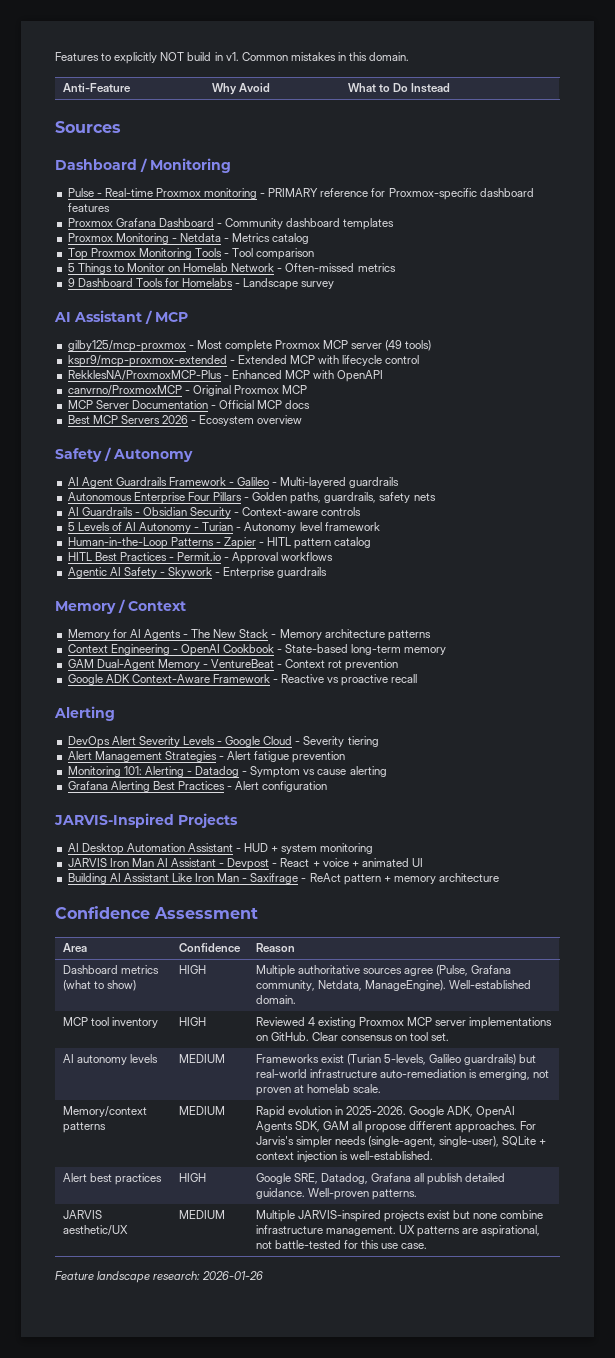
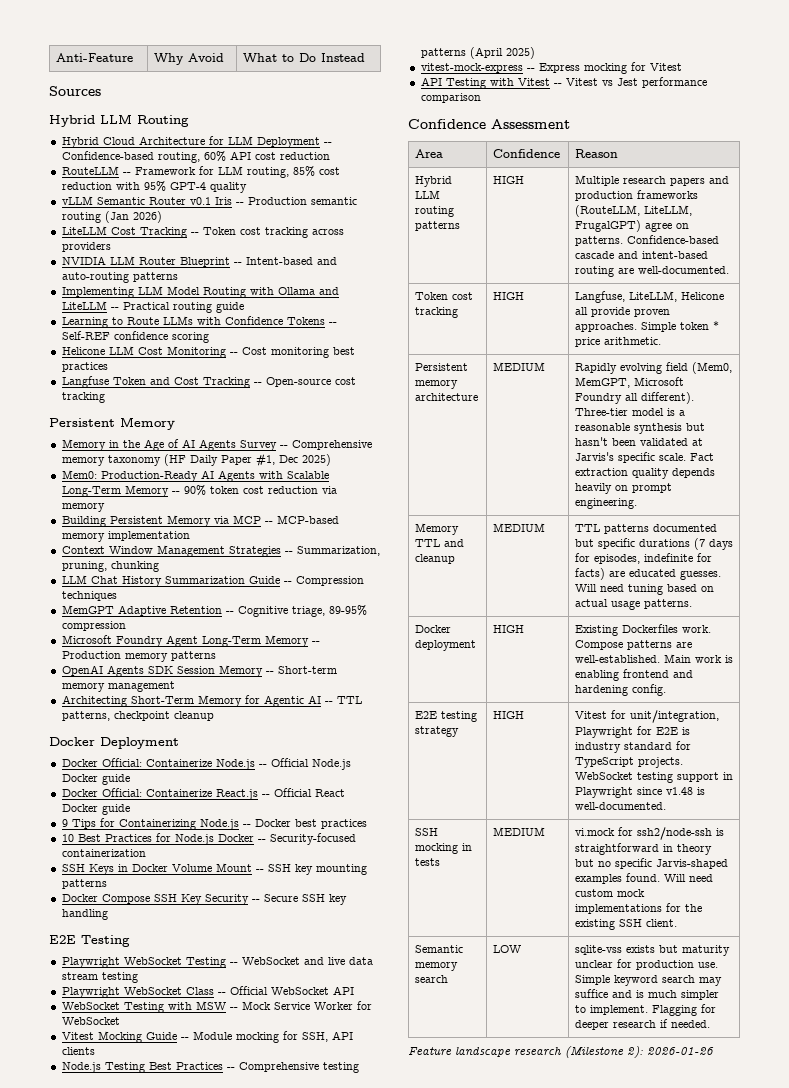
[55,52,410,64] Features to explicitly NOT build in v1. Common mistakes in this domain. // -> (55, 57) none
[55,158,231,173] [67,188,534,200] [67,203,110,212] [67,218,395,230] [67,233,310,244] [67,248,315,260] [67,263,396,274] [67,278,335,290] [54,310,188,324] [67,340,432,352] [67,355,420,367] [67,370,384,382] [67,385,308,396] [67,400,311,409] [67,415,303,426] [55,447,193,462] [67,477,400,488] [67,492,436,504] [67,507,362,518] [67,522,380,533] [67,537,372,549] [67,552,334,564] [67,567,328,579] [55,599,186,614] [67,629,431,641] [67,644,447,656] [67,659,399,671] [67,674,418,686] [54,706,115,721] [67,736,379,748] [67,751,346,763] [67,766,387,778] [67,781,328,792] [54,813,238,828] [67,843,374,855] [67,858,424,870] [67,873,500,885] Dashboard / Monitoring // Pulse - Real-time Proxmox monitoring - PRIMARY reference for Proxmox-specific dashboard features // Proxmox Grafana Dashboard - Community dashboard templates // Proxmox Monitoring - Netdata - Metrics catalog // Top Proxmox Monitoring Tools - Tool comparison // 5 Things to Monitor on Homelab Network - Often-missed metrics // 9 Dashboard Tools for Homelabs - Landscape survey // AI Assistant / MCP // gilby125/mcp-proxmox - Most complete Proxmox MCP server (49 tools) // kspr9/mcp-proxmox-extended - Extended MCP with lifecycle control // RekklesNA/ProxmoxMCP-Plus - Enhanced MCP with OpenAPI // canvrno/ProxmoxMCP - Original Proxmox MCP // MCP Server Documentation - Official MCP docs // Best MCP Servers 2026 - Ecosystem overview // Safety / Autonomy // AI Agent Guardrails Framework - Galileo - Multi-layered guardrails // Autonomous Enterprise Four Pillars - Golden paths, guardrails, safety nets // AI Guardrails - Obsidian Security - Context-aware controls // 5 Levels of AI Autonomy - Turian - Autonomy level framework // Human-in-the-Loop Patterns - Zapier - HITL pattern catalog // HITL Best Practices - Permit.io - Approval workflows // Agentic AI Safety - Skywork - Enterprise guardrails // Memory / Context // Memory for AI Agents - The New Stack - Memory architecture patterns // Context Engineering - OpenAI Cookbook - State-based long-term memory // GAM Dual-Agent Memory - VentureBeat - Context rot prevention // Google ADK Context-Aware Framework - Reactive vs proactive recall // Alerting // DevOps Alert Severity Levels - Google Cloud - Severity tiering // Alert Management Strategies - Alert fatigue prevention // Monitoring 101: Alerting - Datadog - Symptom vs cause alerting // Grafana Alerting Best Practices - Alert configuration // JARVIS-Inspired Projects // AI Desktop Automation Assistant - HUD + system monitoring // JARVIS Iron Man AI Assistant - Devpost - React + voice + animated UI // Building AI Assistant Like Iron Man - Saxifrage - ReAct pattern + memory architecture -> [49,114,189,127] [61,136,332,148] [61,151,330,163] [61,166,340,178] [61,181,247,193] [61,196,357,205] [61,211,162,223] [61,226,344,238] [61,242,111,252] [61,256,337,267] [61,272,178,283] [61,286,339,298] [61,301,244,313] [61,316,337,328] [61,331,209,343] [61,346,355,358] [61,362,108,372] [61,376,356,388] [61,392,105,403] [49,417,175,430] [61,439,372,451] [61,453,331,467] [61,470,329,482] [61,485,337,497] [61,503,105,512] [61,515,339,527] [61,531,190,542] [61,545,380,557] [61,561,159,572] [61,575,364,587] [61,591,117,601] [61,605,367,617] [61,621,126,631] [61,635,320,647] [61,651,216,662] [61,665,337,677] [61,681,175,692] [61,695,362,707] [61,711,214,721] [49,737,179,749] [61,758,351,770] [61,774,130,785] [61,788,345,800] [61,804,130,815] [61,818,367,830] [61,833,356,845] [61,849,146,857] [61,863,367,875] [61,879,107,889] [61,894,347,905] [61,909,108,920] [49,935,130,947] [61,957,373,968] [61,972,138,983] [61,986,354,998] [61,1001,372,1013] [61,1017,120,1025] [61,1031,353,1043] [61,1047,95,1055] [61,1062,359,1073] [420,47,535,59] [420,62,682,74] [420,77,707,89] [420,93,481,103] Hybrid LLM Routing // Hybrid Cloud Architecture for LLM Deployment -- Confidence-based routing, 60% API cost reduction // RouteLLM -- Framework for LLM routing, 85% cost reduction with 95% GPT-4 quality // vLLM Semantic Router v0.1 Iris -- Production semantic routing (Jan 2026) // LiteLLM Cost Tracking -- Token cost tracking across providers // NVIDIA LLM Router Blueprint -- Intent-based and auto-routing patterns // Implementing LLM Model Routing with Ollama and LiteLLM -- Practical routing guide // Learning to Route LLMs with Confidence Tokens -- Self-REF confidence scoring // Helicone LLM Cost Monitoring -- Cost monitoring best practices // Langfuse Token and Cost Tracking -- Open-source cost tracking // Persistent Memory // Memory in the Age of AI Agents Survey -- Comprehensive memory taxonomy (HF Daily Paper #1, Dec 2025) // Mem0: Production-Ready AI Agents with Scalable Long-Term Memory -- 90% token cost reduction via memory // Building Persistent Memory via MCP -- MCP-based memory implementation // Context Window Management Strategies -- Summarization, pruning, chunking // LLM Chat History Summarization Guide -- Compression techniques // MemGPT Adaptive Retention -- Cognitive triage, 89-95% compression // Microsoft Foundry Agent Long-Term Memory -- Production memory patterns // OpenAI Agents SDK Session Memory -- Short-term memory management // Architecting Short-Term Memory for Agentic AI -- TTL patterns, checkpoint cleanup // Docker Deployment // Docker Official: Containerize Node.js -- Official Node.js Docker guide // Docker Official: Containerize React.js -- Official React Docker guide // 9 Tips for Containerizing Node.js -- Docker best practices // 10 Best Practices for Node.js Docker -- Security-focused containerization // SSH Keys in Docker Volume Mount -- SSH key mounting patterns // Docker Compose SSH Key Security -- Secure SSH key handling // E2E Testing // Playwright WebSocket Testing -- WebSocket and live data stream testing // Playwright WebSocket Class -- Official WebSocket API // WebSocket Testing with MSW -- Mock Service Worker for WebSocket // Vitest Mocking Guide -- Module mocking for SSH, API clients // Node.js Testing Best Practices -- Comprehensive testing patterns (April 2025) // vitest-mock-express -- Express mocking for Vitest // API Testing with Vitest -- Vitest vs Jest performance comparison
[62,965,159,974] [62,980,136,991] [178,965,206,974] [255,965,512,977] [255,980,531,991] [255,995,296,1004] [62,1017,158,1028] [178,1017,206,1026] [255,1017,553,1029] [255,1032,450,1041] [62,1054,158,1065] [178,1054,225,1063] [255,1054,537,1065] [255,1069,550,1080] [255,1084,381,1096] [62,1106,147,1117] [62,1122,106,1133] [178,1106,225,1115] [255,1106,516,1118] [255,1121,537,1133] [255,1136,547,1148] [255,1151,433,1162] [62,1173,162,1185] [178,1173,206,1182] [255,1173,506,1185] [255,1188,417,1200] [62,1210,102,1219] [62,1225,128,1236] [178,1210,225,1219] [255,1210,544,1222] [255,1225,541,1237] [255,1240,428,1249] Dashboard metrics (what to show) | HIGH | Multiple authoritative sources agree (Pulse, Grafana community, Netdata, ManageEngine). Well-established domain. // MCP tool inventory | HIGH | Reviewed 4 existing Proxmox MCP server implementations on GitHub. Clear consensus on tool set. // AI autonomy levels | MEDIUM | Frameworks exist (Turian 5-levels, Galileo guardrails) but real-world infrastructure auto-remediation is emerging, not proven at homelab scale. // Memory/context patterns | MEDIUM | Rapid evolution in 2025-2026. Google ADK, OpenAI Agents SDK, GAM all propose different approaches. For Jarvis's simpler needs (single-agent, single-user), SQLite + context injection is well-established. // Alert best practices | HIGH | Google SRE, Datadog, Grafana all publish detailed guidance. Well-proven patterns. // JARVIS aesthetic/UX | MEDIUM | Multiple JARVIS-inspired projects exist but none combine infrastructure management. UX patterns are aspirational, not battle-tested for this use case. -> [414,176,452,187] [414,190,440,199] [414,206,454,217] [414,221,460,231] [492,176,524,184] [574,175,729,186] [574,190,698,201] [574,205,692,217] [574,220,689,232] [574,235,719,246] [574,251,708,259] [574,266,729,277] [414,292,473,300] [414,307,458,318] [492,292,524,300] [574,291,724,303] [574,307,670,317] [574,321,719,332] [574,337,661,347] [414,363,468,371] [414,380,458,389] [414,393,478,401] [492,362,545,371] [574,362,732,374] [574,377,684,388] [574,392,694,404] [574,408,685,416] [574,423,705,434] [574,437,703,446] [574,452,714,463] [574,468,715,479] [574,483,672,494] [574,498,637,509] [414,523,459,535] [414,539,464,547] [414,554,455,564] [492,523,545,532] [574,524,717,534] [574,538,733,550] [574,553,712,564] [574,568,721,580] [574,584,714,595] [574,599,692,610] [414,625,451,633] [414,640,476,651] [492,625,524,633] [574,624,711,636] [574,640,692,650] [574,654,733,663] [574,669,693,681] [574,684,666,696] [414,711,477,722] [414,726,459,737] [492,711,524,719] [574,710,719,723] [574,726,690,738] [574,741,691,753] [574,757,683,768] [574,772,733,783] [574,787,705,798] [574,802,666,810] [414,828,438,836] [414,843,472,854] [414,858,440,866] [492,827,545,836] [574,827,724,840] [574,843,712,855] [574,858,728,869] [574,873,713,884] [574,889,645,897] [574,903,702,914] [574,919,677,930] [414,945,463,953] [414,962,458,971] [414,975,448,983] [492,945,521,953] [574,945,730,956] [574,959,718,970] [574,975,722,986] [574,989,719,1000] [574,1004,716,1016] [574,1019,710,1030] Hybrid LLM routing patterns | HIGH | Multiple research papers and production frameworks (RouteLLM, LiteLLM, FrugalGPT) agree on patterns. Confidence-based cascade and intent-based routing are well-documented. // Token cost tracking | HIGH | Langfuse, LiteLLM, Helicone all provide proven approaches. Simple token * price arithmetic. // Persistent memory architecture | MEDIUM | Rapidly evolving field (Mem0, MemGPT, Microsoft Foundry all different). Three-tier model is a reasonable synthesis but hasn't been validated at Jarvis's specific scale. Fact extraction quality depends heavily on prompt engineering. // Memory TTL and cleanup | MEDIUM | TTL patterns documented but specific durations (7 days for episodes, indefinite for facts) are educated guesses. Will need tuning based on actual usage patterns. // Docker deployment | HIGH | Existing Dockerfiles work. Compose patterns are well-established. Main work is enabling frontend and hardening config. // E2E testing strategy | HIGH | Vitest for unit/integration, Playwright for E2E is industry standard for TypeScript projects. WebSocket testing support in Playwright since v1.48 is well-documented. // SSH mocking in tests | MEDIUM | vi.mock for ssh2/node-ssh is straightforward in theory but no specific Jarvis-shaped examples found. Will need custom mock implementations for the existing SSH client. // Semantic memory search | LOW | sqlite-vss exists but maturity unclear for production use. Simple keyword search may suffice and is much simpler to implement. Flagging for deeper research if needed.
[153,1271,201,1280] research: -> [514,1046,643,1058] research (Milestone 2):

